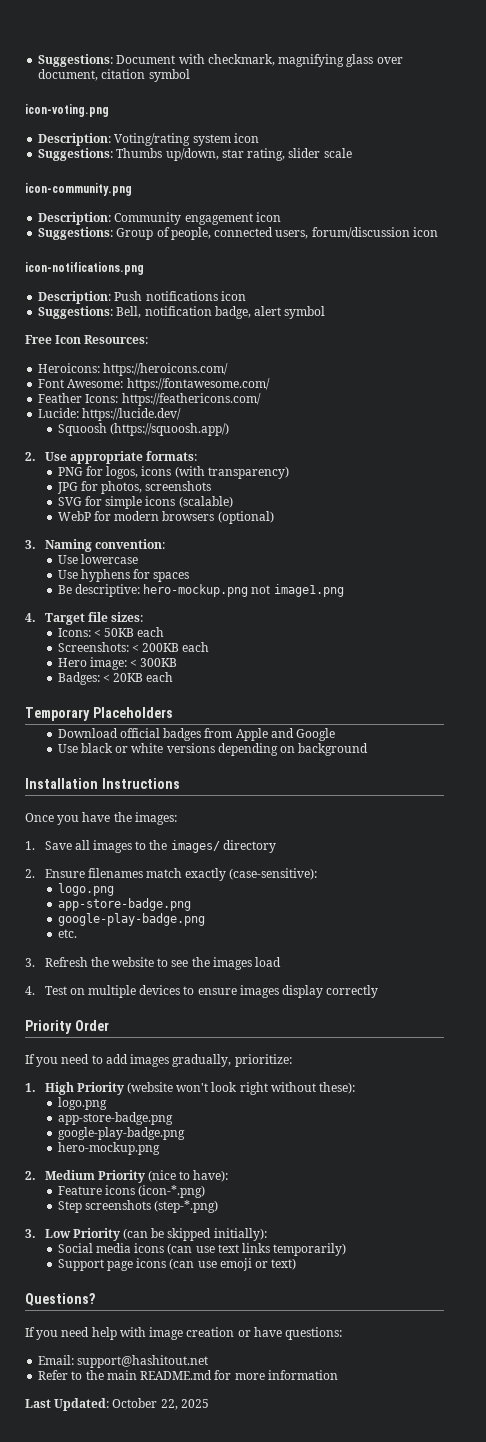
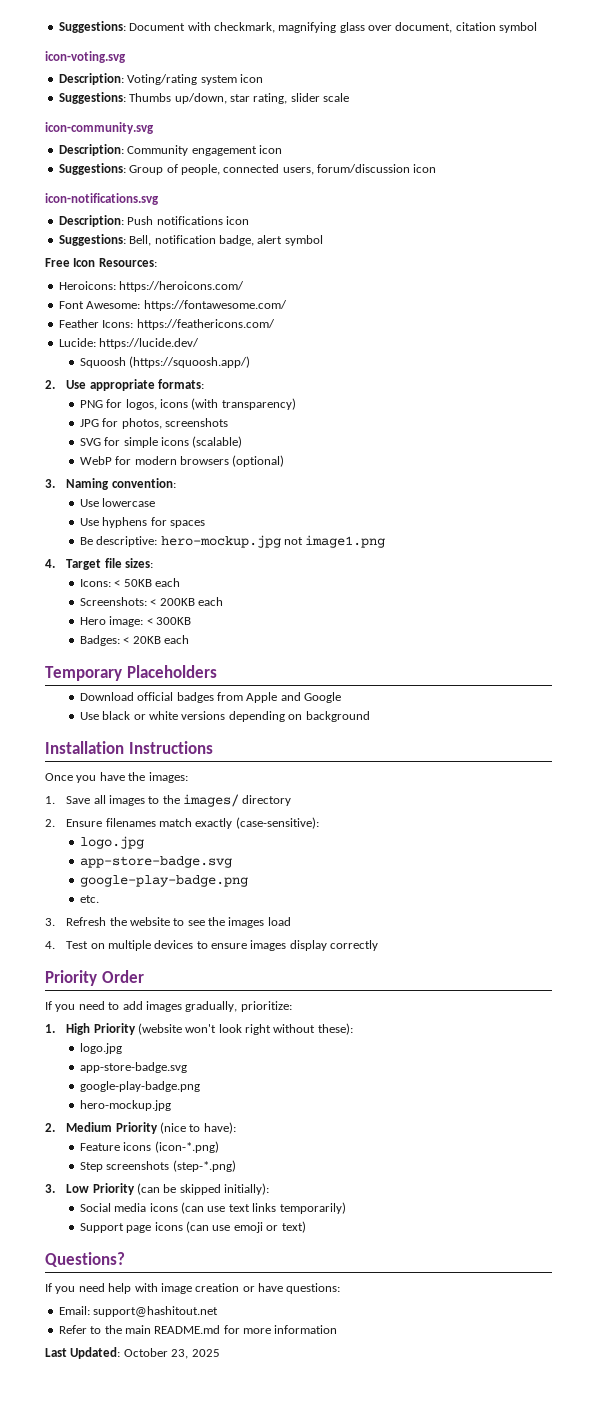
[25,104,109,117] icon-voting.png -> [45,51,126,63] icon-voting.svg
[25,183,132,196] icon-community.png -> [45,122,154,134] icon-community.svg
[25,262,144,275] icon-notifications.png -> [45,193,159,205] icon-notifications.svg
[143,584,249,597] hero-mockup.png -> [160,535,281,548] hero-mockup.jpg
[57,883,114,896] [57,898,191,911] logo.png // app-store-badge.png -> [79,836,144,849] [79,856,232,868] logo.jpg // app-store-badge.svg
[57,1097,107,1110] [57,1112,173,1125] [57,1127,185,1140] [57,1142,160,1155] logo.png // app-store-badge.png // google-play-badge.png // hero-mockup.png -> [79,1043,122,1054] [79,1062,187,1073] [79,1081,200,1092] [79,1100,171,1111] logo.jpg // app-store-badge.svg // google-play-badge.png // hero-mockup.jpg
[160,1399,178,1410] 22, -> [171,1349,189,1359] 23,

